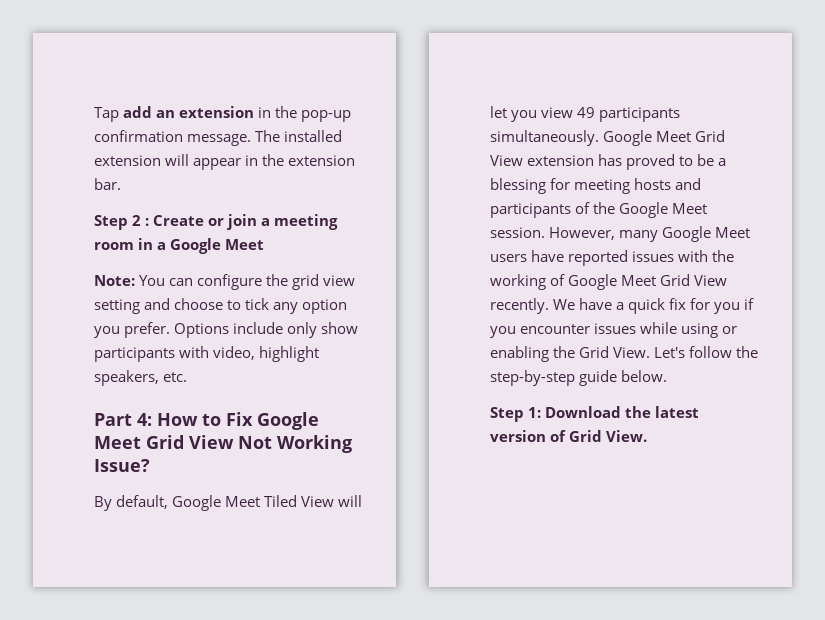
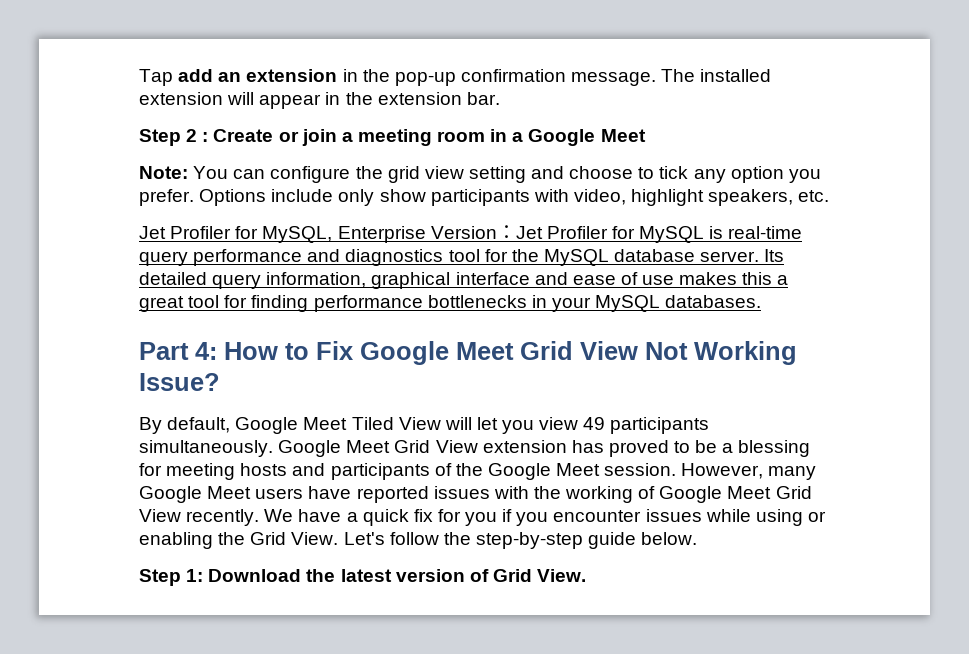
(188, 377) none -> [139,225,803,243] [139,249,785,266] [139,272,789,289] [139,295,762,312] // Jet Profiler for MySQL, Enterprise Version：Jet Profiler for MySQL is real-time query performance and diagnostics tool for the MySQL database server. Its detailed query information, graphical interface and ease of use makes this a great tool for finding performance bottlenecks in your MySQL databases.

